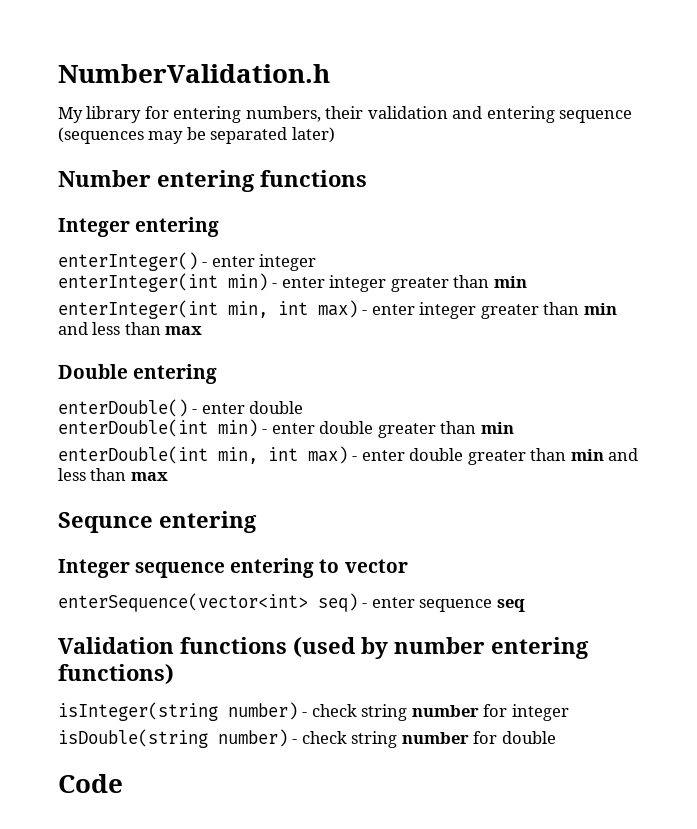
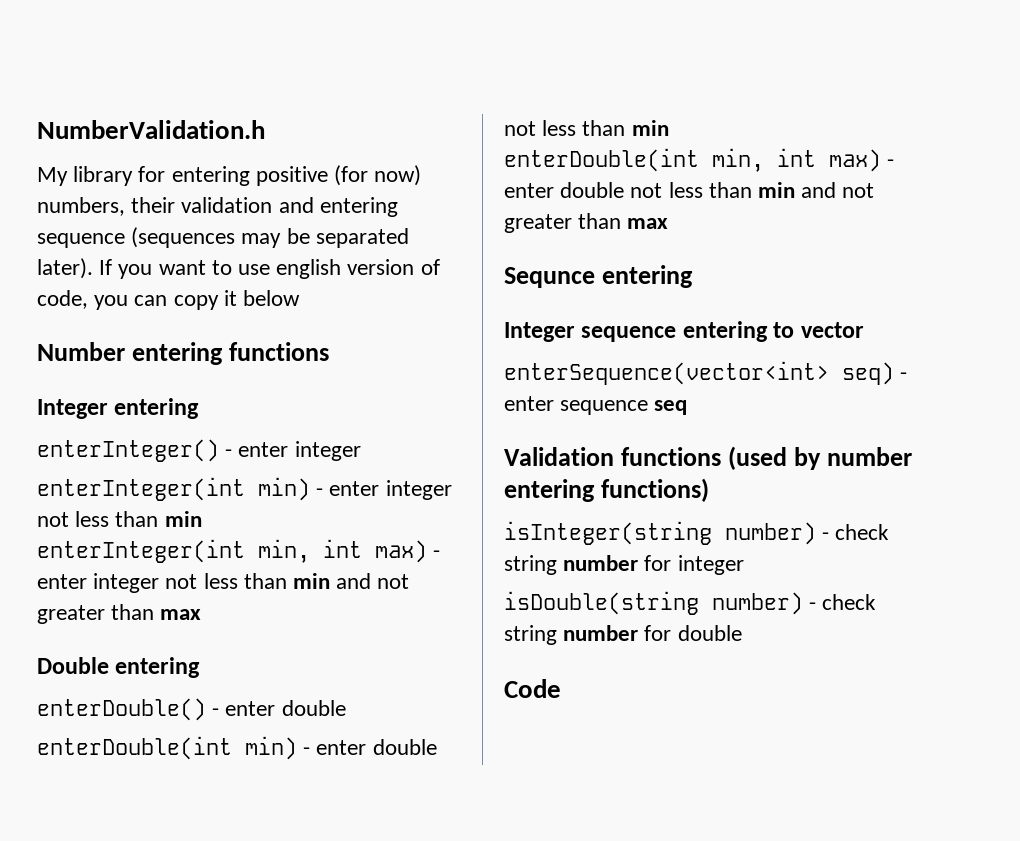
(242, 114) none -> [255,165,422,186] positive (for now)
[291,127,335,143] later) -> [37,258,440,279] [37,290,301,310] later). If you want to use english version of code, you can copy it below
[390,277,449,292] greater -> [37,511,110,527] not less
[480,302,617,319] [58,322,121,335] greater than min and less -> [165,573,410,589] [37,605,105,624] not less than min and not greater
[377,423,436,438] greater -> [504,120,577,136] not less
[467,448,639,465] [58,468,86,481] greater than min and less -> [630,182,875,198] [504,214,572,233] not less than min and not greater

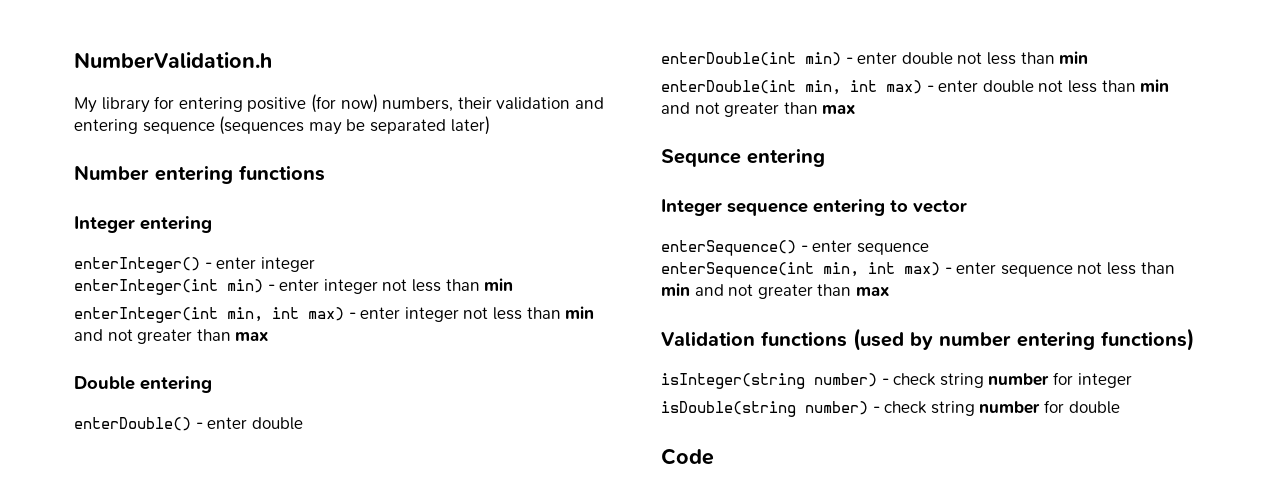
[37,258,440,279] [37,290,301,310] later). If you want to use english version of code, you can copy it below -> [450,116,490,135] later)
[504,361,908,385] [504,396,688,415] enterSequence(vector<int> seq) - enter sequence seq -> [661,240,929,256] [661,262,1175,278] [661,283,889,299] enterSequence() - enter sequence // enterSequence(int min, int max) - enter sequence not less than min and not greater than max

